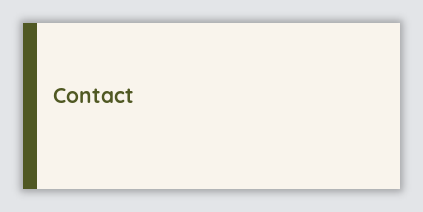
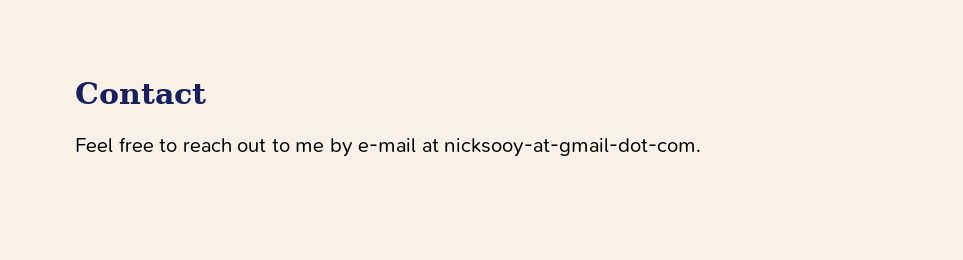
(134, 95) none -> [75,137,702,157] // Feel free to reach out to me by e-mail at nicksooy-at-gmail-dot-com.

